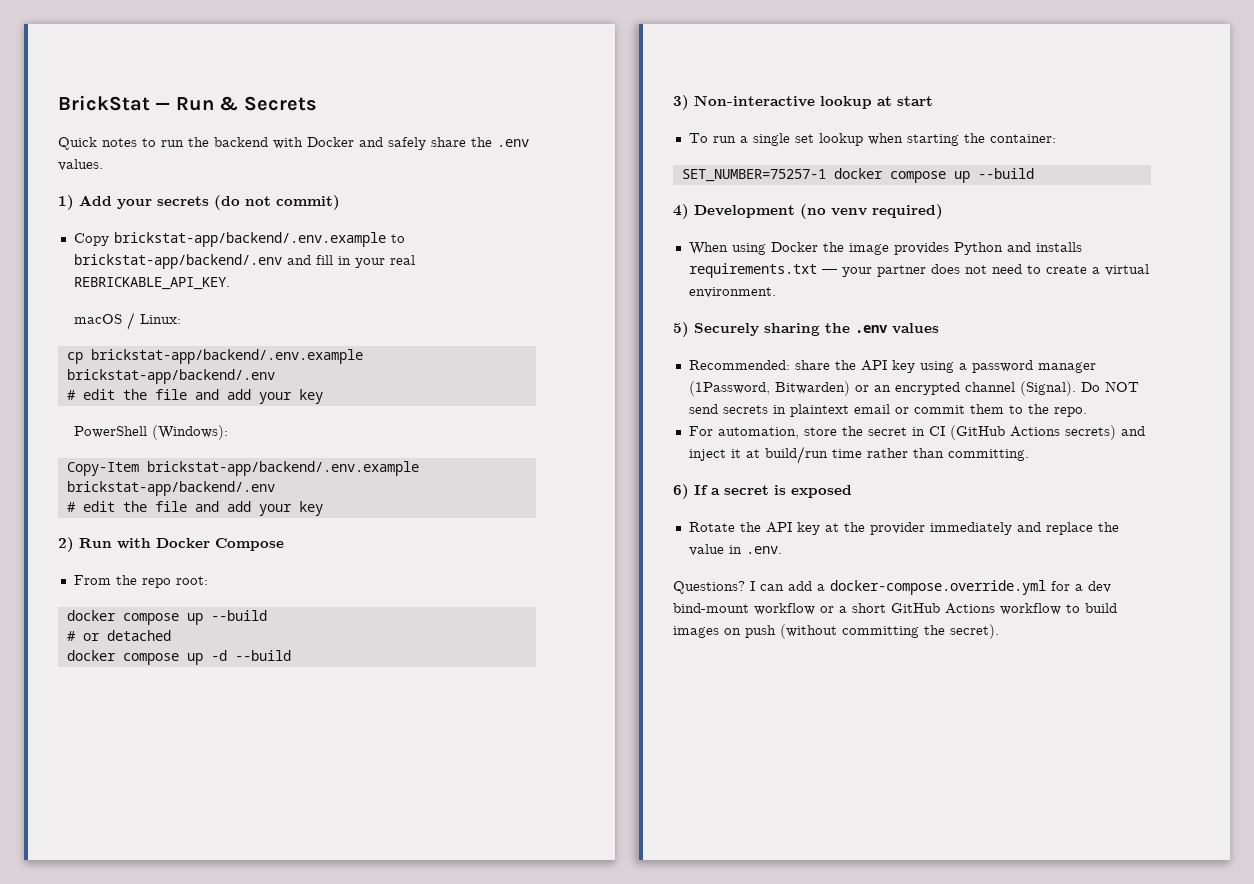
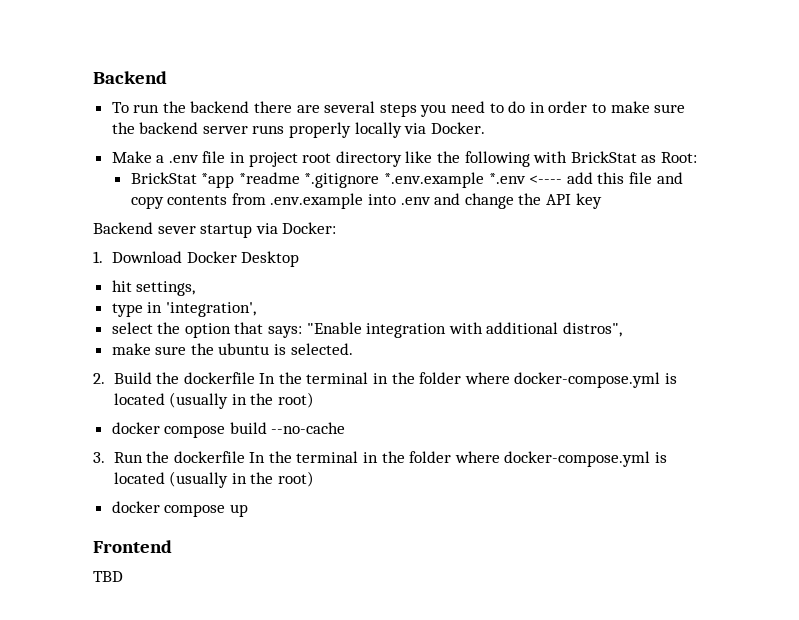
[58,95,317,111] [58,137,529,150] [58,159,103,171] [58,195,340,210] [73,232,405,247] [73,254,415,269] [73,277,230,290] [74,312,182,330] [66,349,363,364] [66,369,275,384] [66,389,323,404] [74,425,229,440] [66,461,419,476] [66,481,275,496] [66,501,323,516] [58,537,284,552] [73,575,208,588] [66,610,267,625] [66,630,171,641] [66,650,291,665] [673,95,933,110] [688,133,1056,146] [681,168,1034,183] [673,204,943,219] [688,242,1082,255] [688,263,1149,278] [688,287,776,298] [673,322,939,337] [688,360,1096,373] [688,381,1139,396] [688,404,1087,417] [688,425,1145,440] [688,446,1029,464] [673,484,852,499] [688,522,1119,535] [688,544,782,556] [673,580,1111,595] [673,603,1117,615] [673,624,999,639] BrickStat — Run & Secrets // Quick notes to run the backend with Docker and safely share the .env values. // 1) Add your secrets (do not commit) // Copy brickstat-app/backend/.env.example to brickstat-app/backend/.env and fill in your real REBRICKABLE_API_KEY. // macOS / Linux: // cp brickstat-app/backend/.env.example brickstat-app/backend/.env // # edit the file and add your key // PowerShell (Windows): // Copy-Item brickstat-app/backend/.env.example brickstat-app/backend/.env // # edit the file and add your key // 2) Run with Docker Compose // From the repo root: // docker compose up --build // # or detached // docker compose up -d --build // 3) Non-interactive lookup at start // To run a single set lookup when starting the container: // SET_NUMBER=75257-1 docker compose up --build // 4) Development (no venv required) // When using Docker the image provides Python and installs requirements.txt — your partner does not need to create a virtual environment. // 5) Securely sharing the .env values // Recommended: share the API key using a password manager (1Password, Bitwarden) or an encrypted channel (Signal). Do NOT send secrets in plaintext email or commit them to the repo. // For automation, store the secret in CI (GitHub Actions secrets) and inject it at build/run time rather than committing. // 6) If a secret is exposed // Rotate the API key at the provider immediately and replace the value in .env. // Questions? I can add a docker-compose.override.yml for a dev bind-mount workflow or a short GitHub Actions workflow to build images on push (without committing the secret). -> [93,71,167,84] [111,101,686,117] [111,122,485,138] [111,151,697,167] [130,172,683,188] [130,193,602,209] [93,222,337,238] [93,251,300,267] [111,280,196,296] [111,302,256,317] [111,322,623,338] [111,343,353,355] [93,372,677,388] [113,392,314,409] [111,422,346,438] [93,451,667,467] [113,471,314,488] [111,501,248,517] [93,540,172,553] [93,571,123,582] Backend // To run the backend there are several steps you need to do in order to make sure the backend server runs properly locally via Docker. // Make a .env file in project root directory like the following with BrickStat as Root: // BrickStat *app *readme *.gitignore *.env.example *.env <---- add this file and copy contents from .env.example into .env and change the API key // Backend sever startup via Docker: // 1. Download Docker Desktop // hit settings, // type in 'integration', // select the option that says: "Enable integration with additional distros", // make sure the ubuntu is selected. // 2. Build the dockerfile In the terminal in the folder where docker-compose.yml is located (usually in the root) // docker compose build --no-cache // 3. Run the dockerfile In the terminal in the folder where docker-compose.yml is located (usually in the root) // docker compose up // Frontend // TBD

